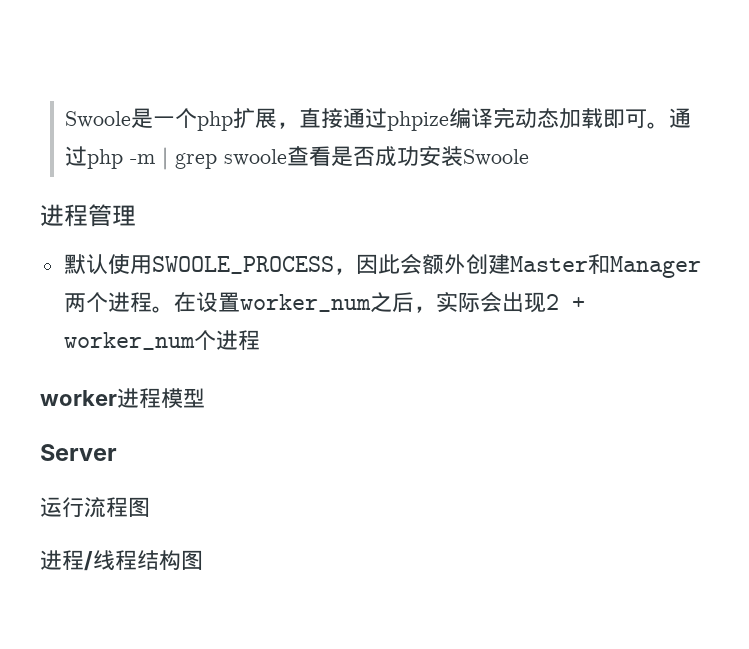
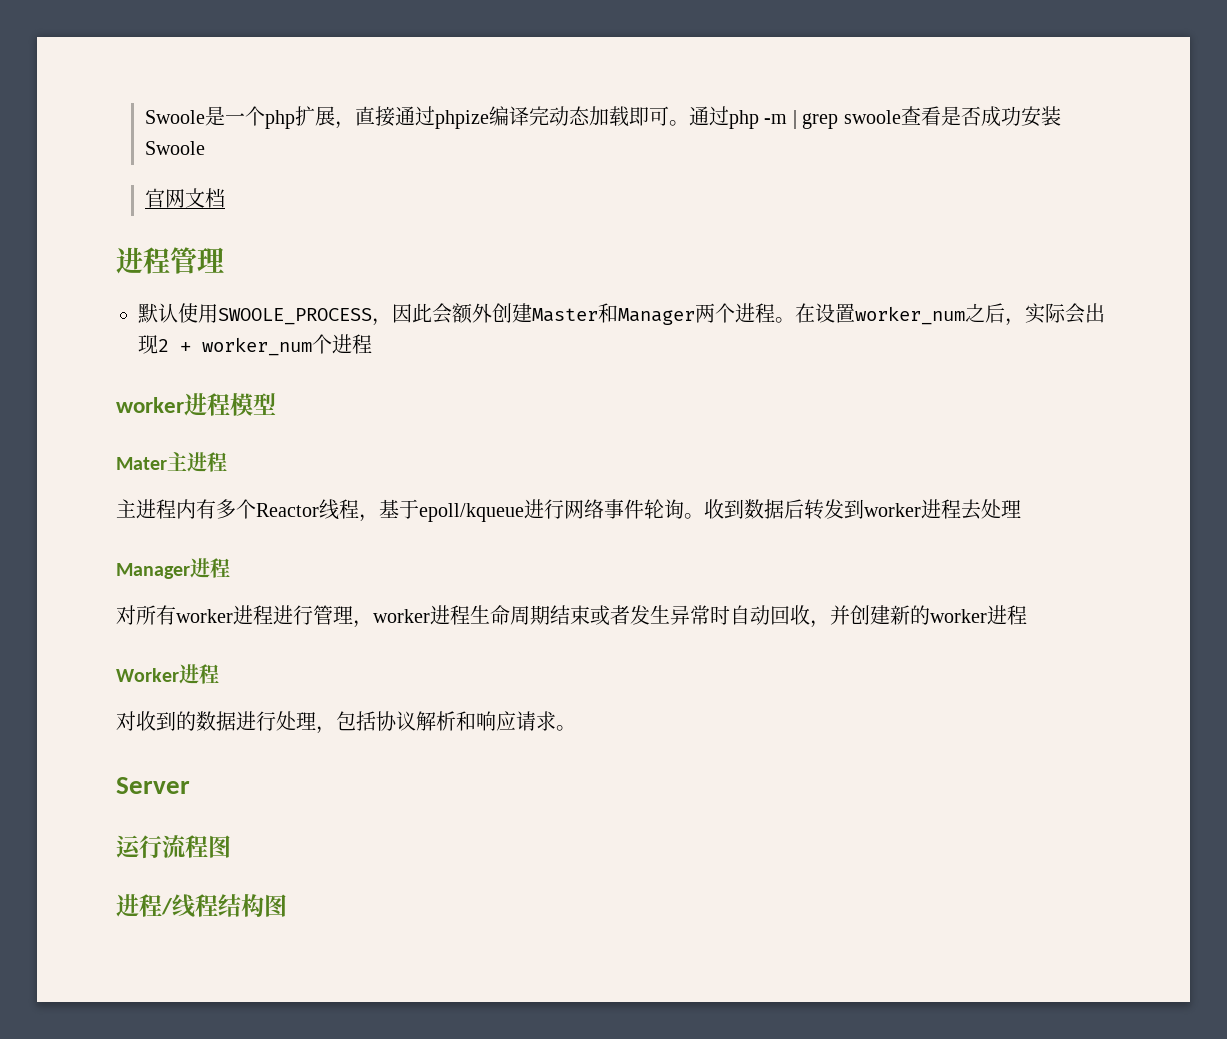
(530, 157) none -> [144,188,225,208] // 官网文档
(205, 398) none -> [116,452,227,472] [116,499,1021,522] [116,558,230,579] [116,605,1027,628] [116,664,219,684] [116,711,576,734] // Mater主进程 // 主进程内有多个Reactor线程，基于epoll/kqueue进行网络事件轮询。收到数据后转发到worker进程去处理 // Manager进程 // 对所有worker进程进行管理，worker进程生命周期结束或者发生异常时自动回收，并创建新的worker进程 // Worker进程 // 对收到的数据进行处理，包括协议解析和响应请求。

